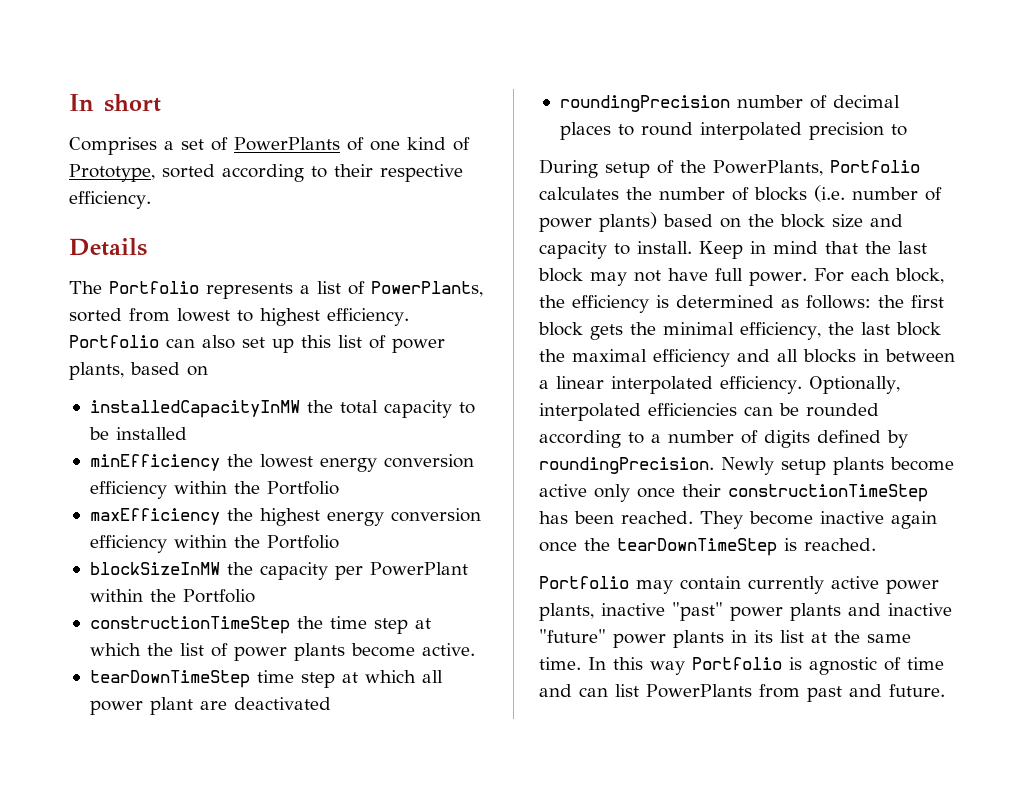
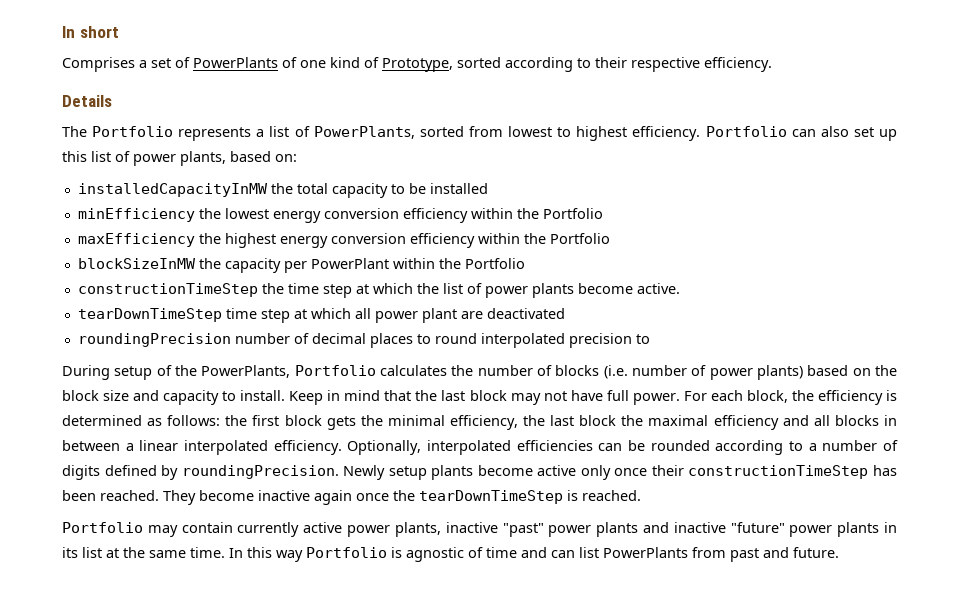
[187,366,208,376] on -> [275,154,297,162] on:

